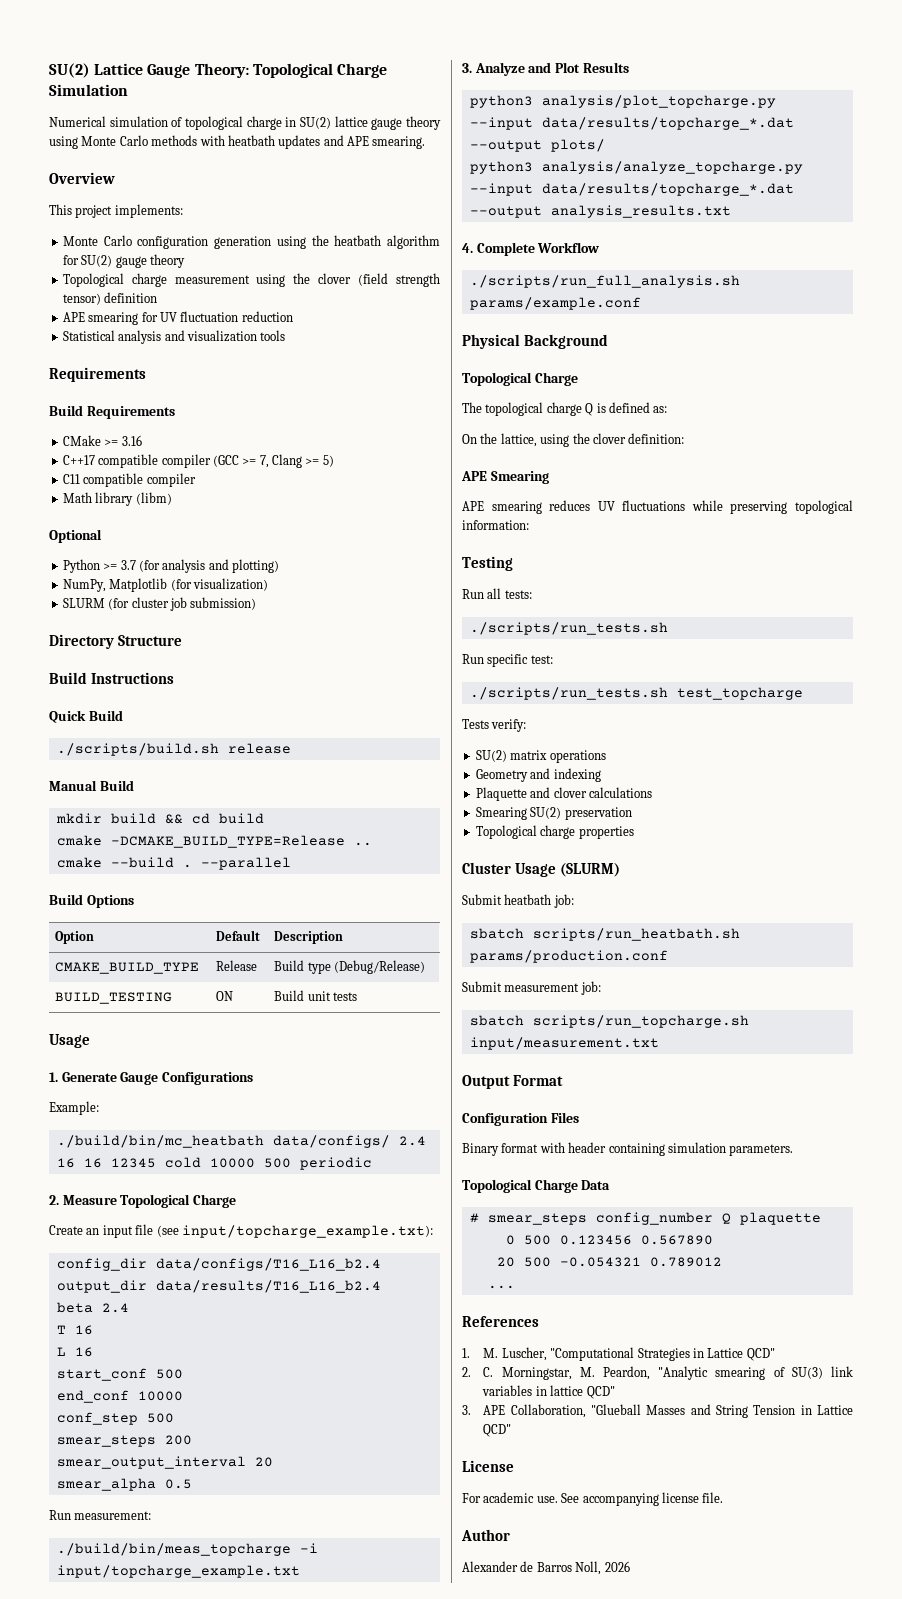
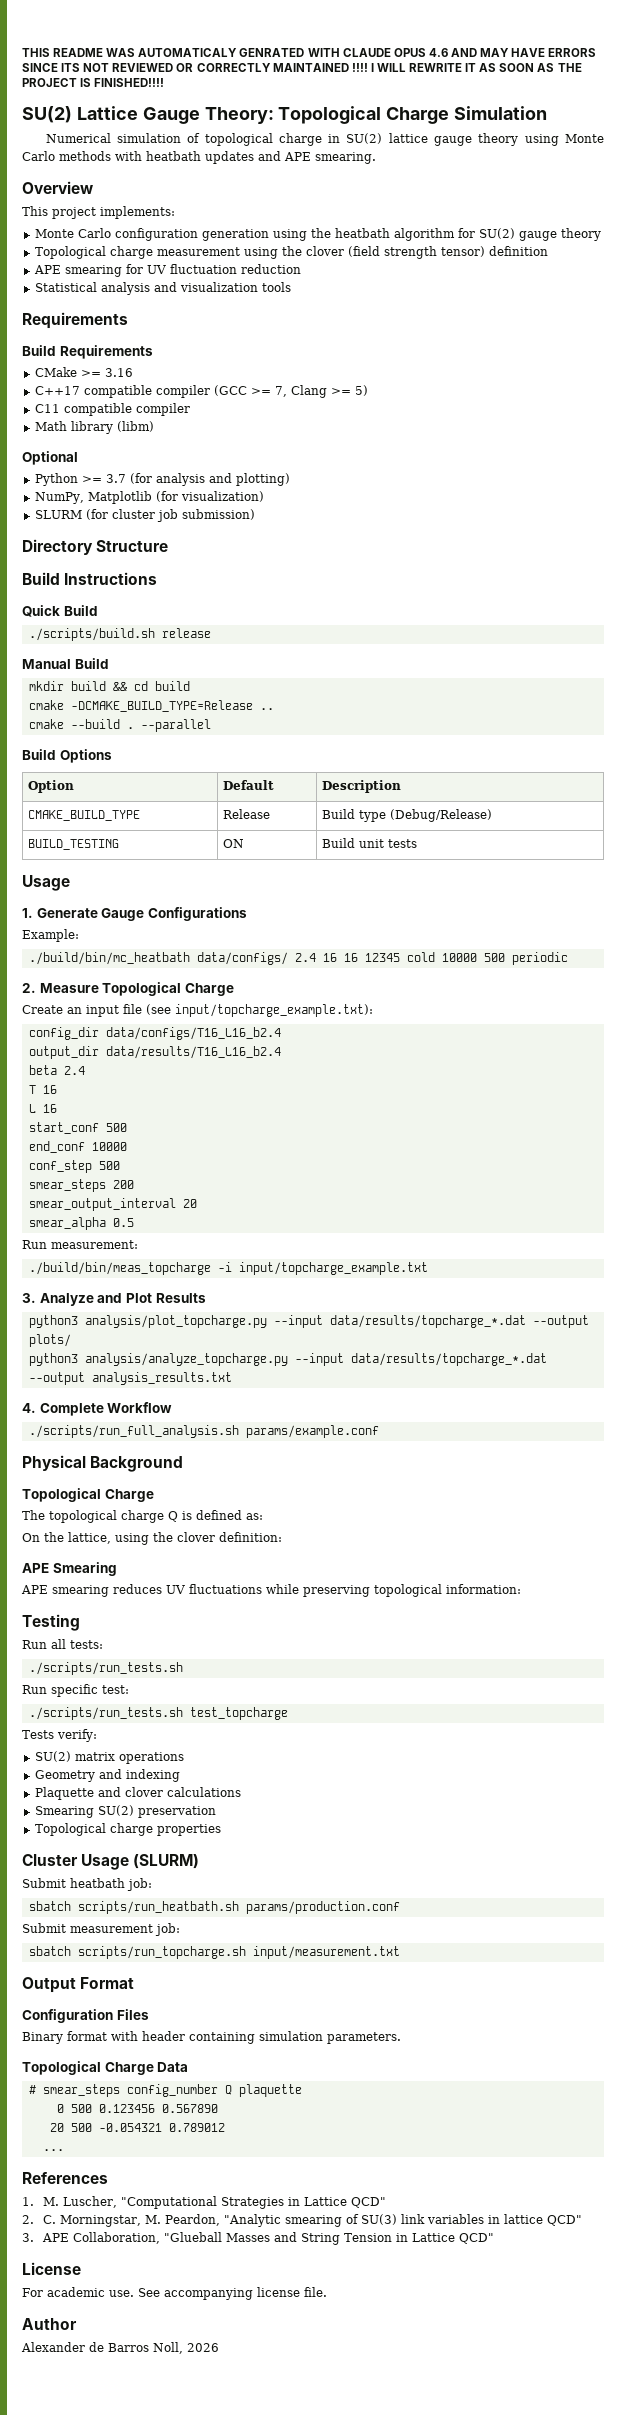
(49, 70) none -> [22,48,597,57] [22,63,582,72] [22,78,165,87] THIS README WAS AUTOMATICALY GENRATED WITH CLAUDE OPUS 4.6 AND MAY HAVE ERRORS SINCE ITS NOT REVIEWED OR CORRECTLY MAINTAINED !!!! I WILL REWRITE IT AS SOON AS THE PROJECT IS FINISHED!!!! //

